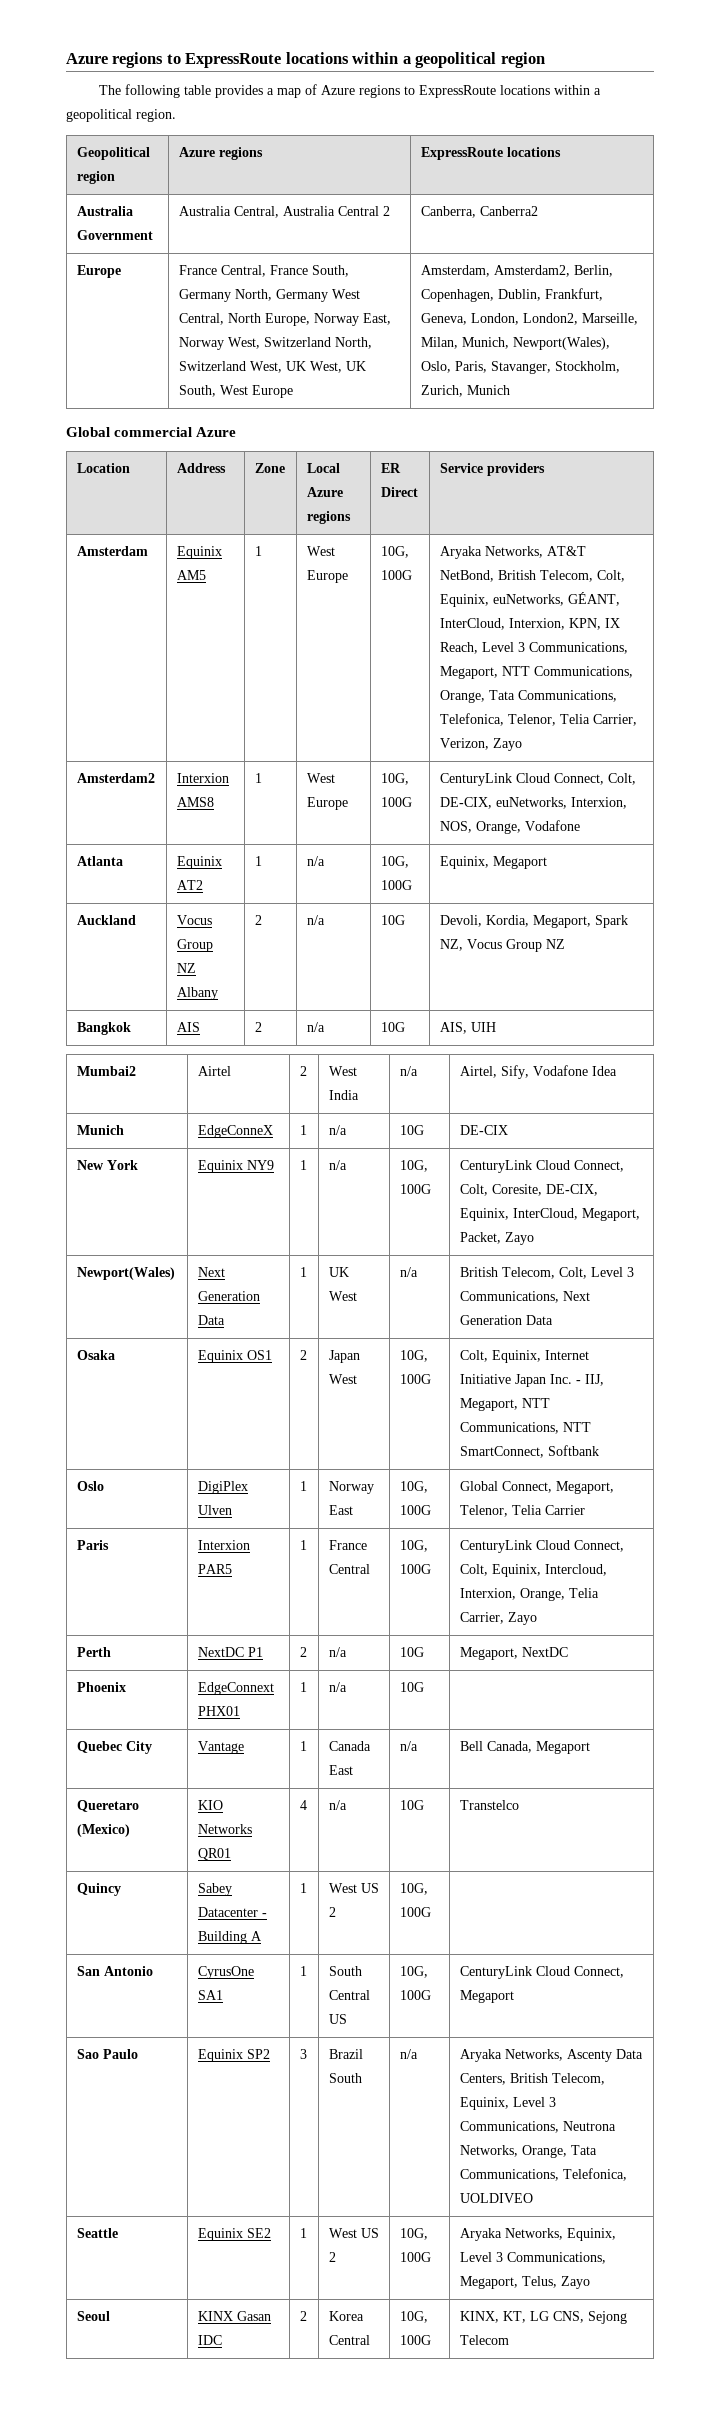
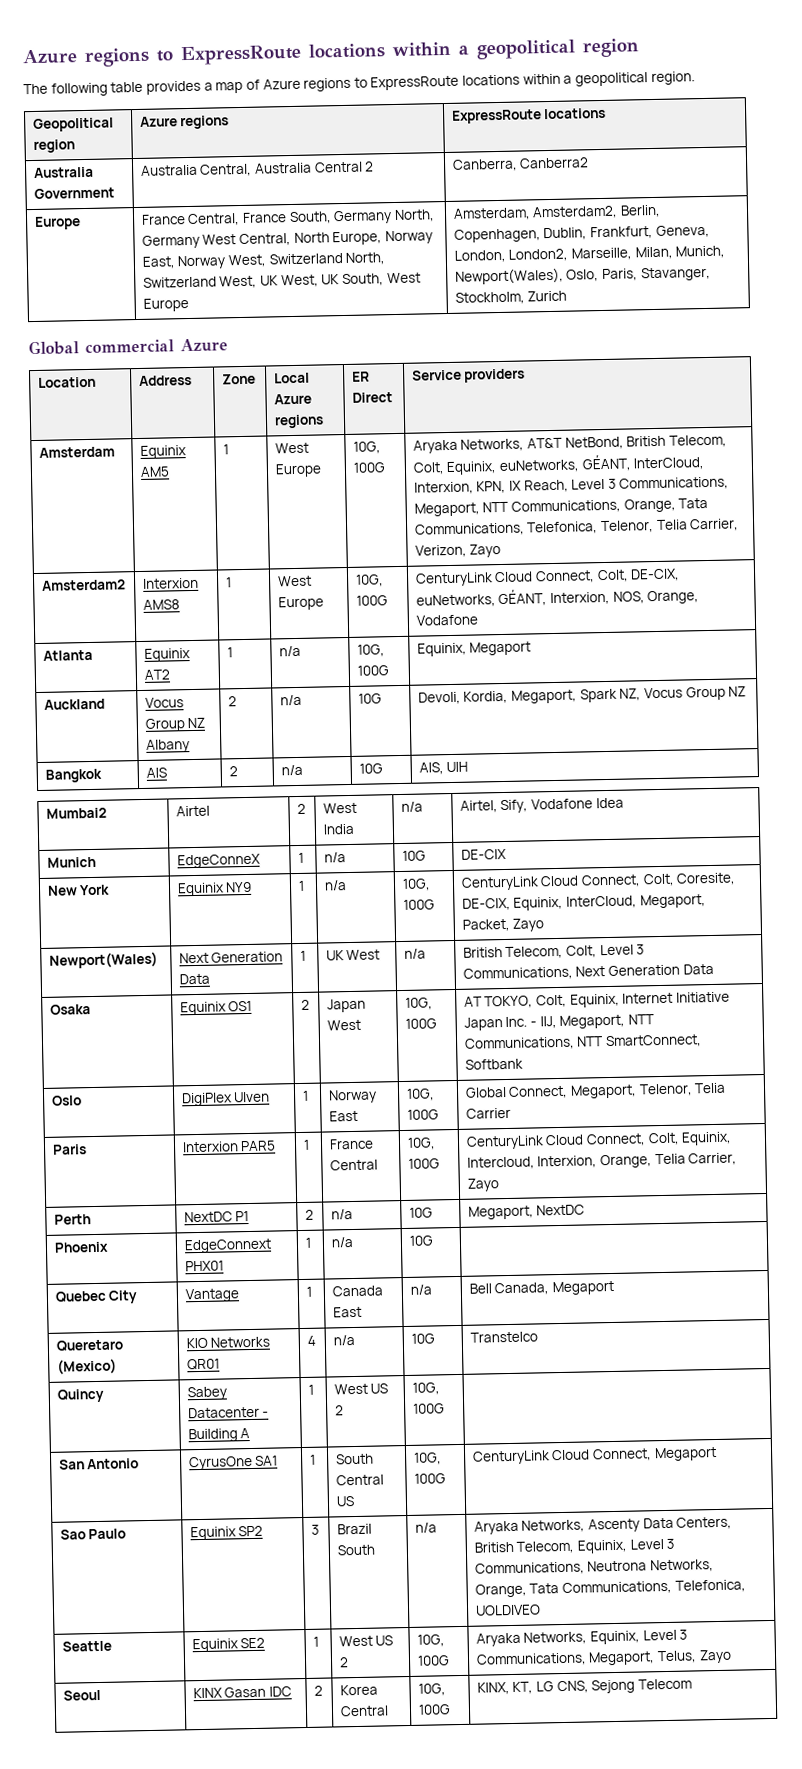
[420,385,510,397] Zurich, Munich -> [527,290,568,302] Zurich
(567, 803) none -> [498,589,548,607] GÉANT,
(431, 1379) none -> [463,995,534,1009] AT TOKYO,

